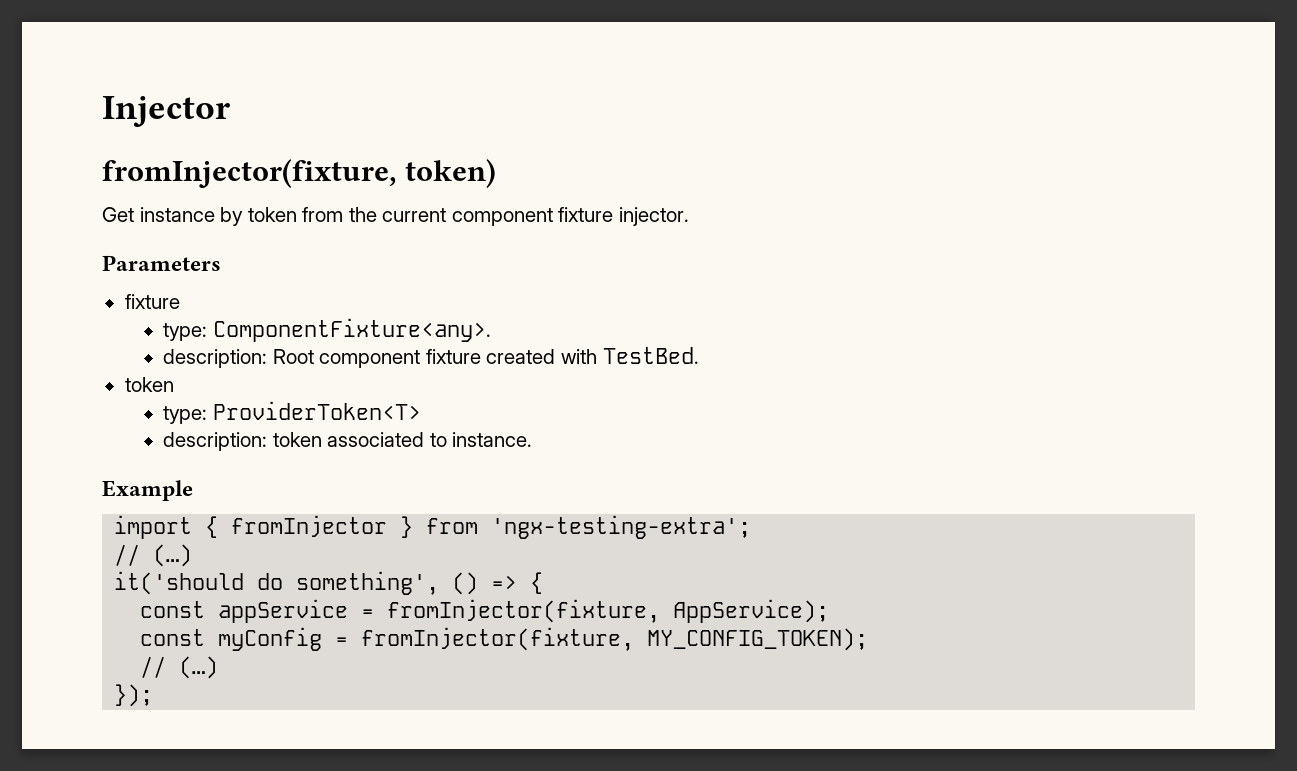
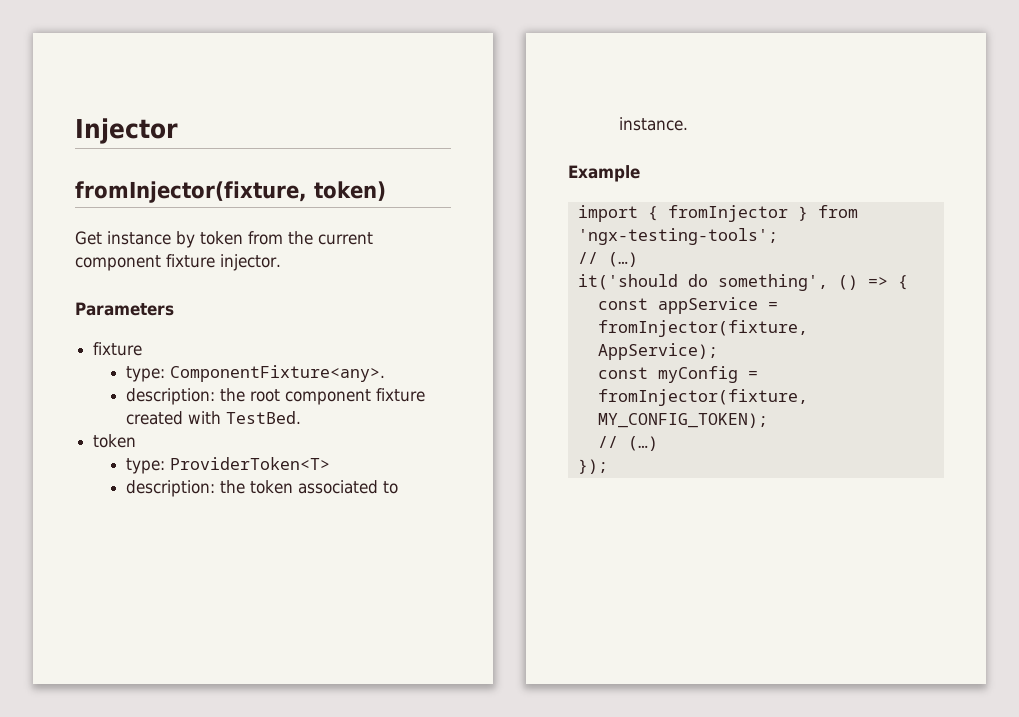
[272,349,314,364] Root -> [220,388,281,402] the root
(268, 441) none -> [220,480,246,494] the
[491,515,752,539] 'ngx-testing-extra'; -> [577,228,778,245] 'ngx-testing-tools';

